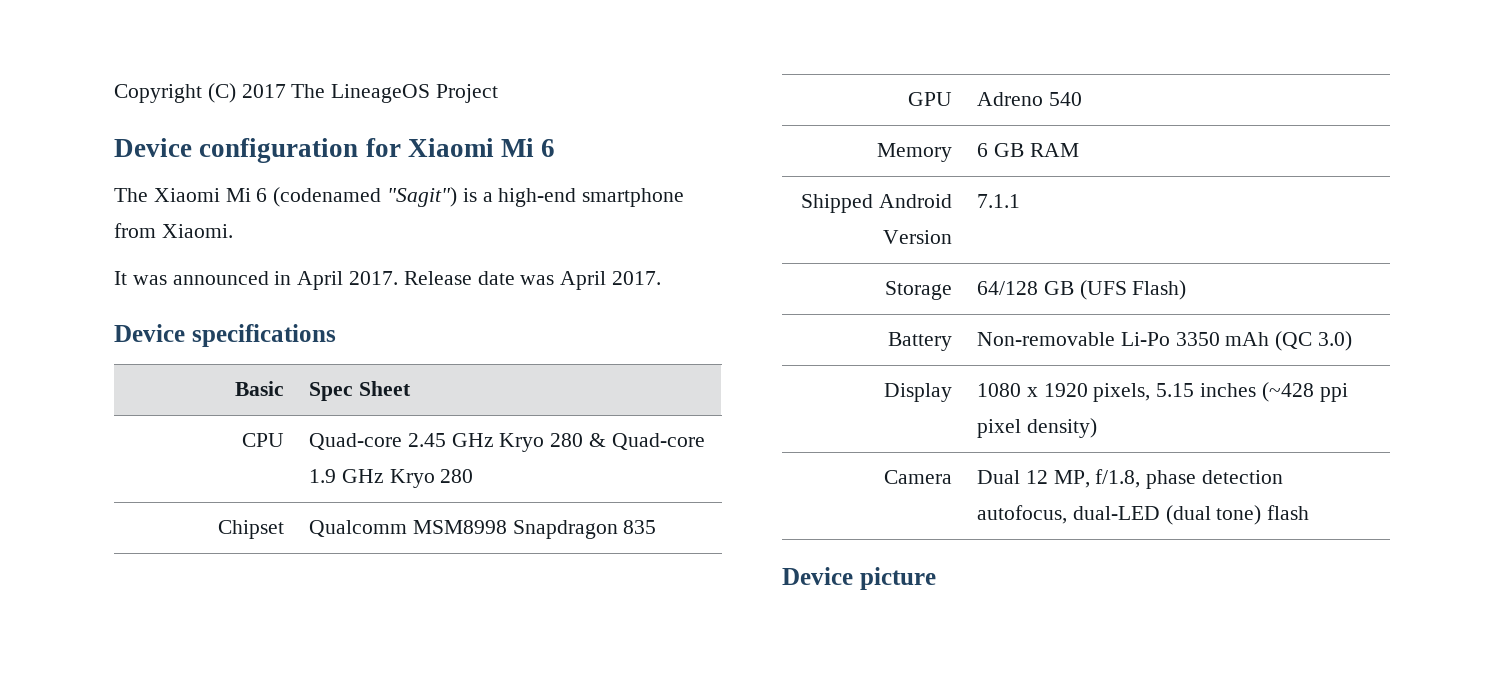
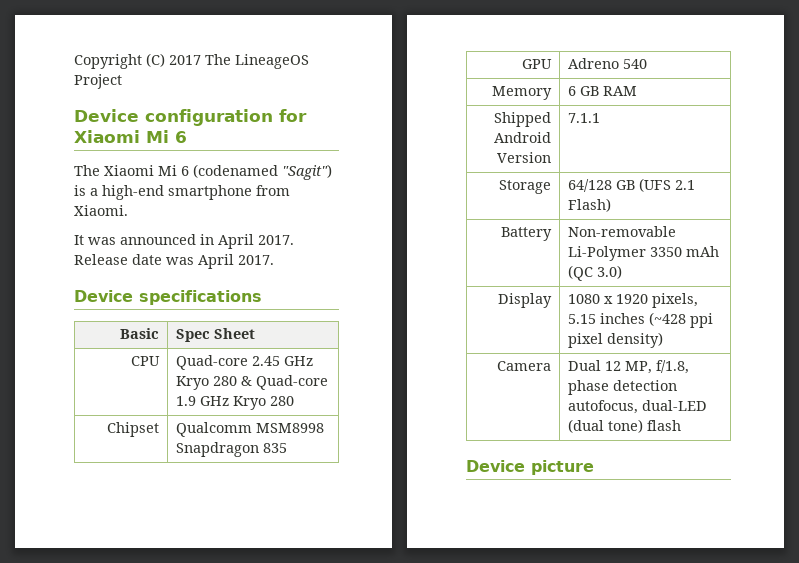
(1127, 290) none -> [675,180,696,190] 2.1
[1120,332,1170,346] Li-Po -> [568,246,647,261] Li-Polymer

